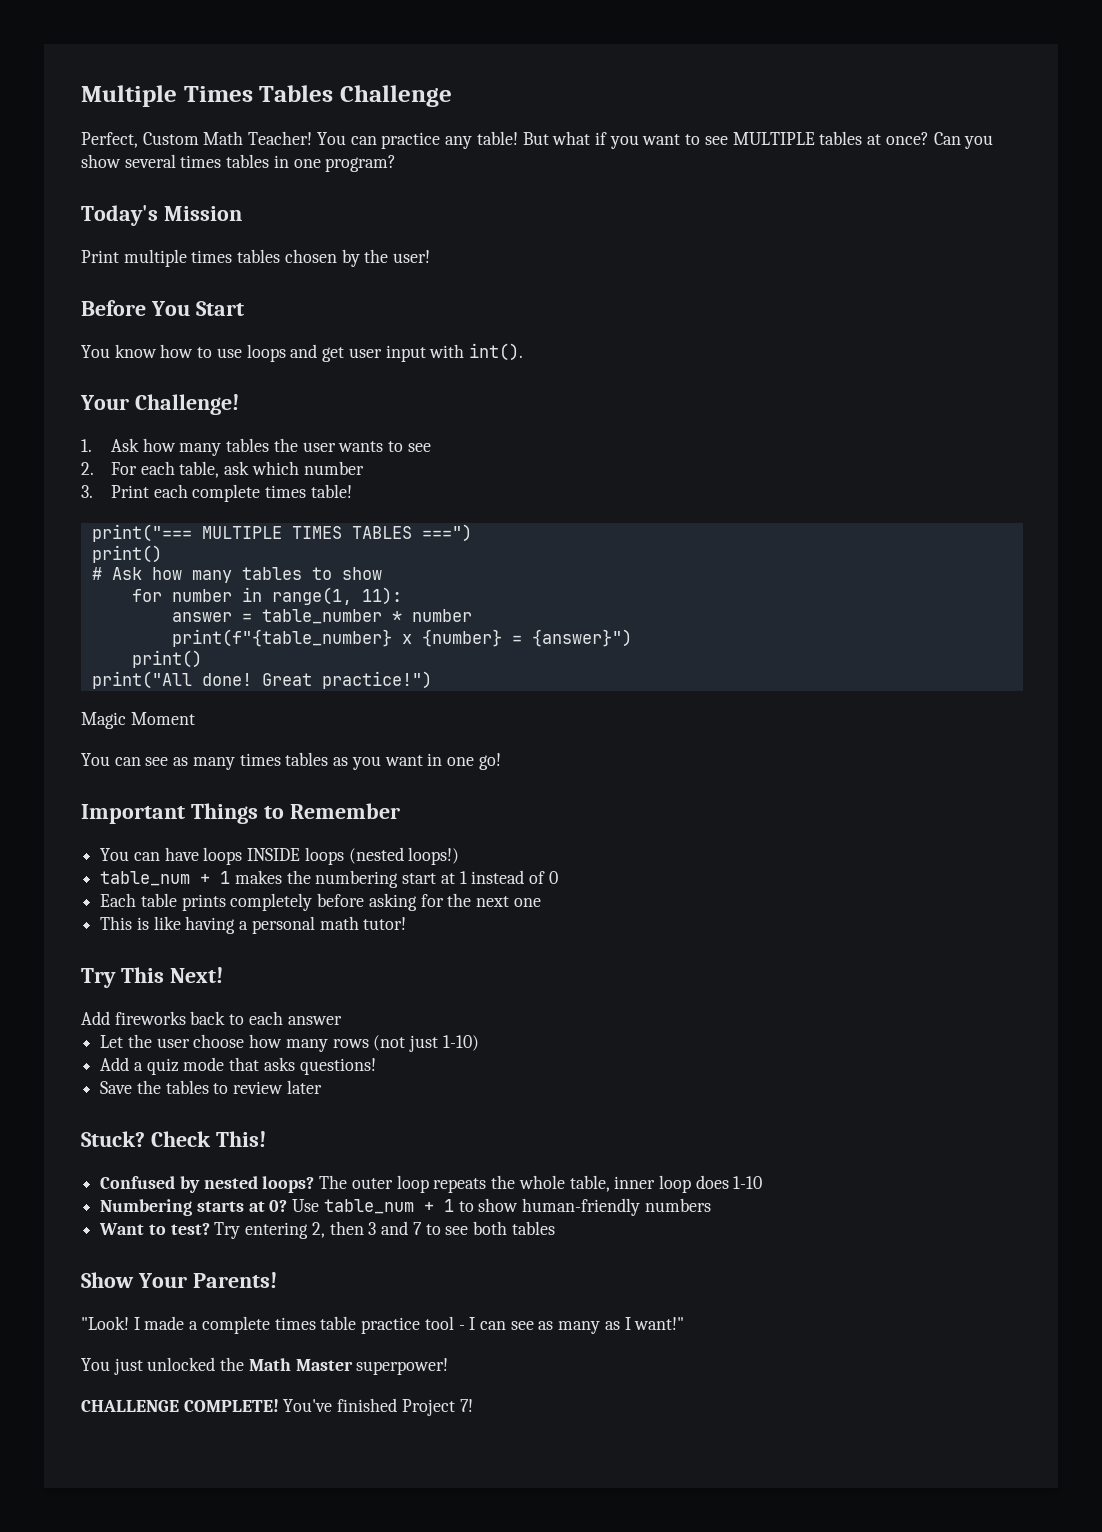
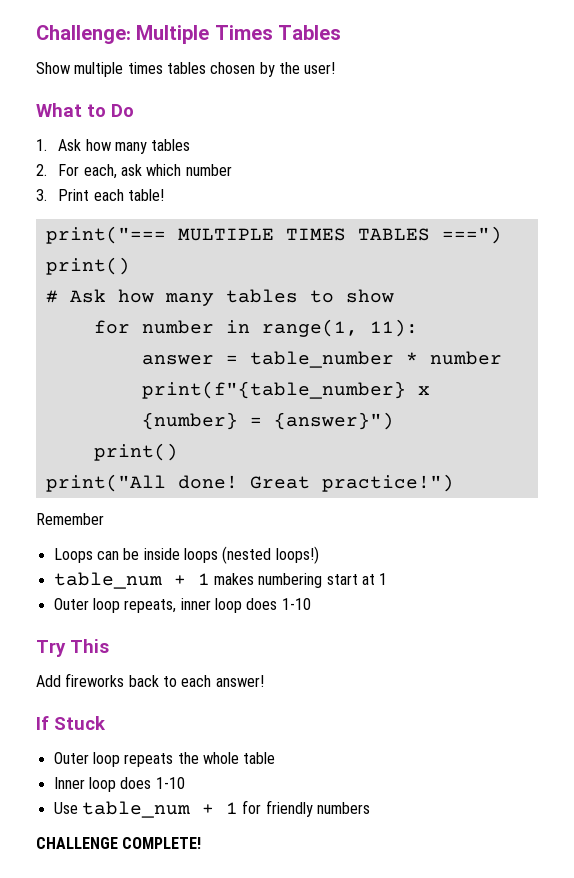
(81, 96) none -> [36,25,131,44] Challenge:
[339,85,452,107] [81,131,994,149] [81,154,397,172] [81,205,242,226] [81,250,119,263] Challenge // Perfect, Custom Math Teacher! You can practice any table! But what if you want to see MULTIPLE tables at once? Can you show several times tables in one program? // Today's Mission // Print -> [36,62,70,74] // Show
[81,300,244,316] [81,343,523,362] [80,394,239,415] Before You Start // You know how to use loops and get user input with int(). // Your Challenge! -> [36,103,134,117] What to Do
[273,438,431,452] the user wants to see -> (191, 145) none
[140,461,220,478] each table, -> [83,164,117,179] each,
[192,484,307,502] complete times -> (124, 195) none
[81,712,195,729] [81,752,501,770] [81,803,400,824] [100,847,301,865] Magic Moment // You can see as many times tables as you want in one go! // Important Things to Remember // You can have loops INSIDE -> [36,513,104,525] [53,548,180,563] Remember // Loops can be inside
[286,870,311,884] the -> (254, 579) none
[471,870,558,884] [100,893,541,911] [100,916,407,934] instead of 0 // Each table prints completely before asking for the next one // This is like having a personal math tutor! -> [53,598,311,613] // Outer loop repeats, inner loop does 1-10
[169,967,223,983] Next! -> (109, 646) none
[287,1016,342,1025] [100,1034,479,1052] [100,1057,376,1075] [100,1080,322,1094] [81,1131,266,1147] [100,1175,393,1193] answer // Let the user choose how many rows (not just 1-10) // Add a quiz mode that asks questions! // Save the tables to review later // Stuck? Check This! // Confused by nested loops? The outer -> [215,675,264,687] [36,716,106,730] [53,752,89,764] answer! // If Stuck // Outer
[569,1175,763,1193] [100,1198,711,1216] [99,1221,555,1239] [81,1272,277,1288] [81,1316,685,1334] [81,1357,449,1375] [81,1398,473,1416] table, inner loop does 1-10 // Numbering starts at 0? Use table_num + 1 to show human-friendly numbers // Want to test? Try entering 2, then 3 and 7 to see both tables // Show Your Parents! // "Look! I made a complete times table practice tool - I can see as many as I want!" // You just unlocked the Math Master superpower! // CHALLENGE COMPLETE! You've finished Project 7! -> [243,752,276,764] [53,777,185,792] [53,800,370,818] [36,837,202,849] table // Inner loop does 1-10 // Use table_num + 1 for friendly numbers // CHALLENGE COMPLETE!

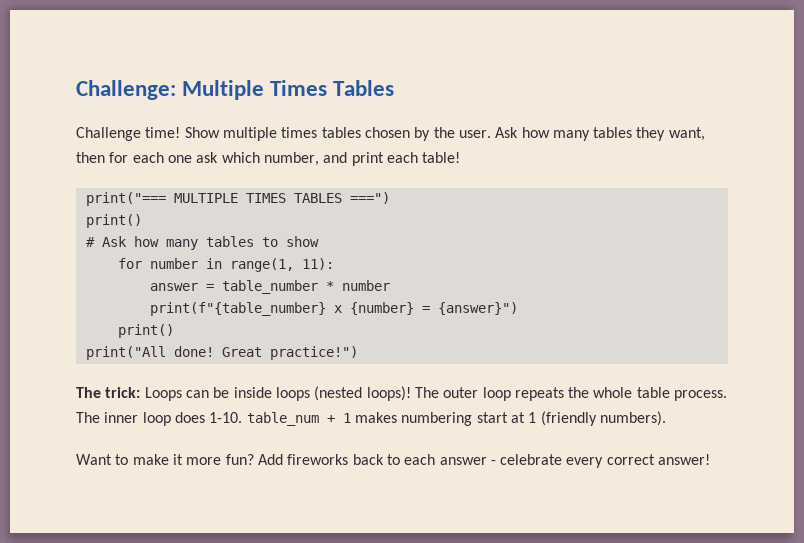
(342, 32) none -> [76,127,181,141] Challenge time!
[304,62,336,74] [36,103,134,117] [36,139,191,154] [36,164,232,179] [36,189,90,201] user! // What to Do // 1. Ask how many tables // 2. For each, ask which number // 3. Print -> [458,127,705,141] [76,152,384,166] user. Ask how many tables they want, then for each one ask which number, and print
[36,513,104,525] Remember // -> [76,387,141,398] The trick:
[275,546,319,564] loops!) // -> [366,386,728,401] [76,412,243,426] loops)! The outer loop repeats the whole table process. The inner loop does 1-10.
[53,598,311,613] [36,639,109,657] // Outer loop repeats, inner loop does 1-10 // Try This // -> [540,411,666,426] [76,454,254,465] (friendly numbers). // Want to make it more fun?
[215,675,264,687] [36,716,106,730] [53,752,276,767] [53,777,185,792] [53,800,370,818] [36,837,202,849] answer! // If Stuck // Outer loop repeats the whole table // Inner loop does 1-10 // Use table_num + 1 for friendly numbers // CHALLENGE COMPLETE! -> [439,454,711,468] answer - celebrate every correct answer!

